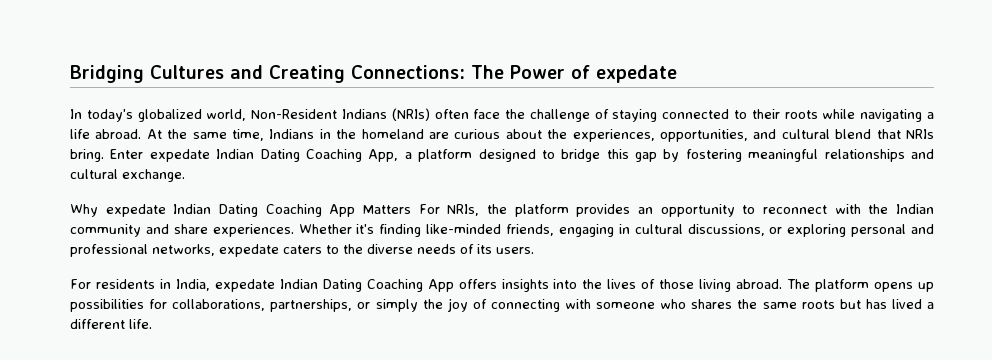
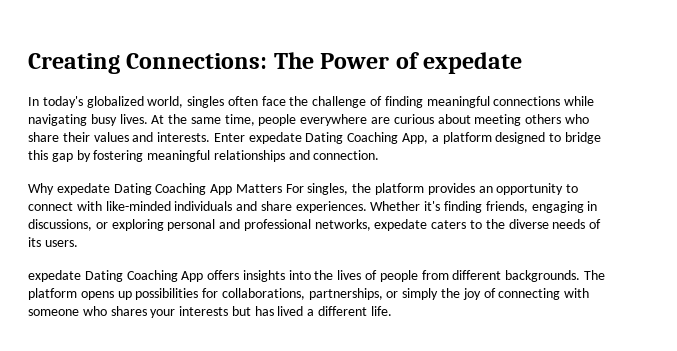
[70,65,263,83] Bridging Cultures and -> (28, 63) none
[251,108,430,121] Non-Resident Indians (NRIs) -> [187,96,225,108] singles
[612,109,934,122] [70,129,934,142] [70,149,104,162] staying connected to their roots while navigating a life abroad. At the same time, Indians in the homeland are curious about the experiences, opportunities, and cultural blend that NRIs bring. -> [384,96,595,108] [28,114,589,126] [28,132,211,142] finding meaningful connections while navigating busy lives. At the same time, people everywhere are curious about meeting others who share their values and interests.
[216,149,255,159] Indian -> (302, 138) none
[70,169,185,182] cultural exchange. -> [313,150,380,160] connection.
[173,204,212,214] Indian -> (110, 189) none
[447,204,480,216] NRIs, -> [307,183,349,195] singles,
[763,204,934,214] [70,224,141,237] reconnect with the Indian community -> [28,201,233,211] connect with like-minded individuals
[426,224,502,234] like-minded -> (483, 207) none
[634,224,683,234] cultural -> (598, 206) none
[70,279,318,292] For residents in India, expedate Indian -> [28,270,81,282] expedate
[659,279,783,292] those living abroad. -> [379,270,581,282] people from different backgrounds.
[737,299,835,309] the same roots -> [150,306,229,318] your interests

